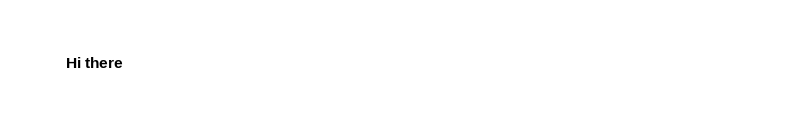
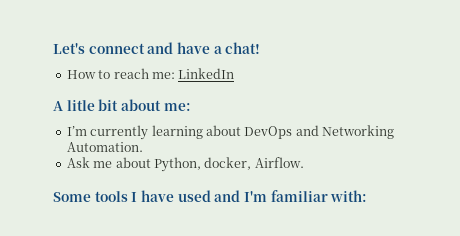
[66,57,124,68] Hi there -> [53,42,261,54] [66,68,235,79] [53,99,191,111] [66,125,394,140] [66,142,143,152] [66,157,304,172] [53,190,368,202] Let's connect and have a chat! // How to reach me: LinkedIn // A litle bit about me: // I’m currently learning about DevOps and Networking Automation. // Ask me about Python, docker, Airflow. // Some tools I have used and I'm familiar with:

